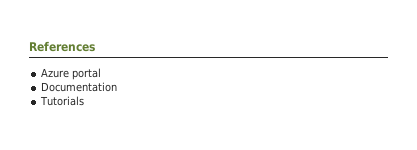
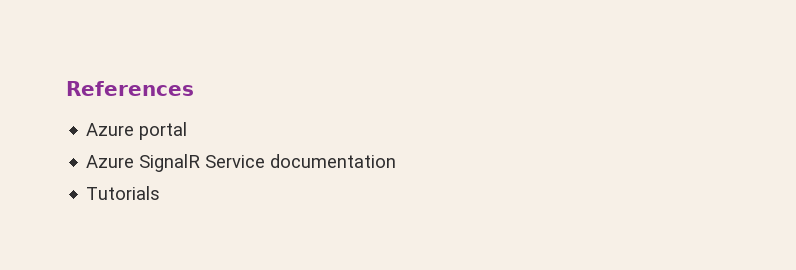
[41,82,118,92] Documentation -> [86,154,397,172] Azure SignalR Service documentation

